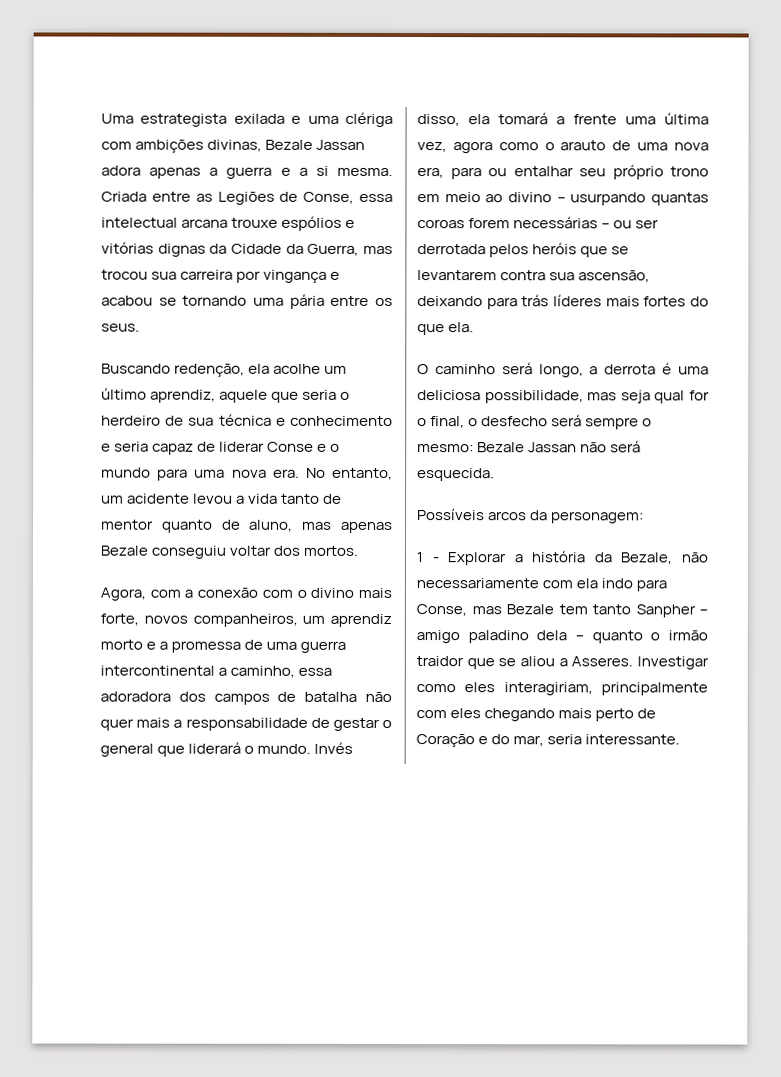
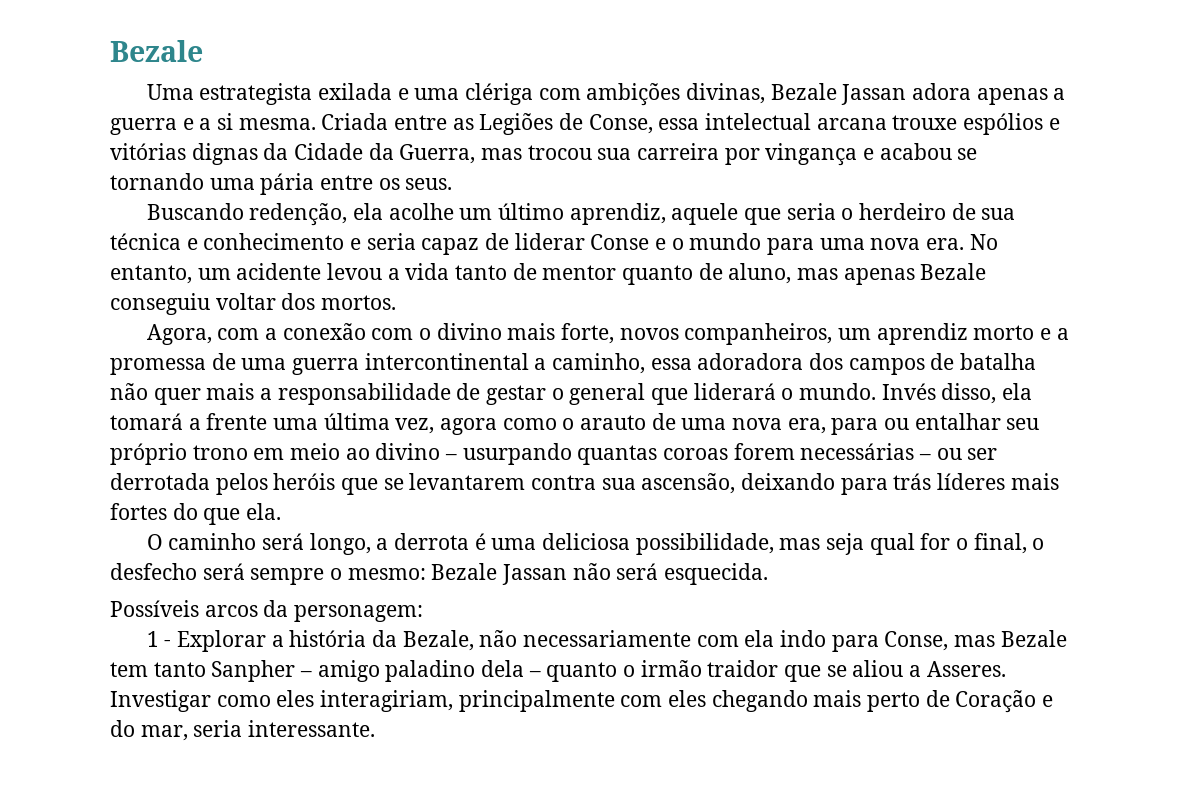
(101, 118) none -> [110,40,203,62] Bezale //

